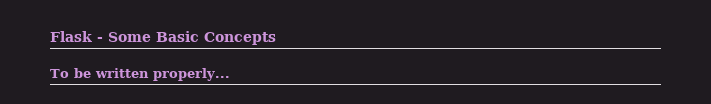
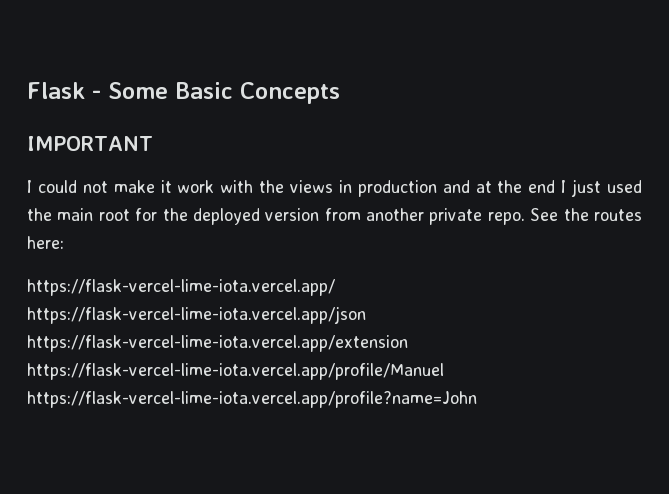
[50,68,230,81] To be written properly... -> [27,136,153,151] [27,179,642,197] [27,208,642,225] [27,236,64,249] [27,279,335,296] [27,306,366,324] [27,335,408,352] [27,363,444,380] [27,391,477,408] IMPORTANT // I could not make it work with the views in production and at the end I just used the main root for the deployed version from another private repo. See the routes here: // https://flask-vercel-lime-iota.vercel.app/ https://flask-vercel-lime-iota.vercel.app/json https://flask-vercel-lime-iota.vercel.app/extension https://flask-vercel-lime-iota.vercel.app/profile/Manuel https://flask-vercel-lime-iota.vercel.app/profile?name=John

